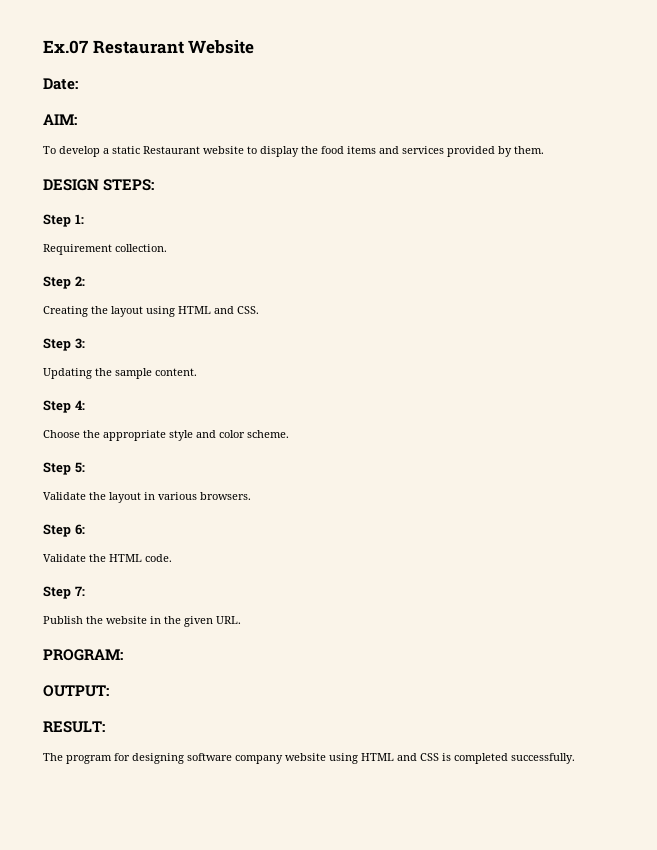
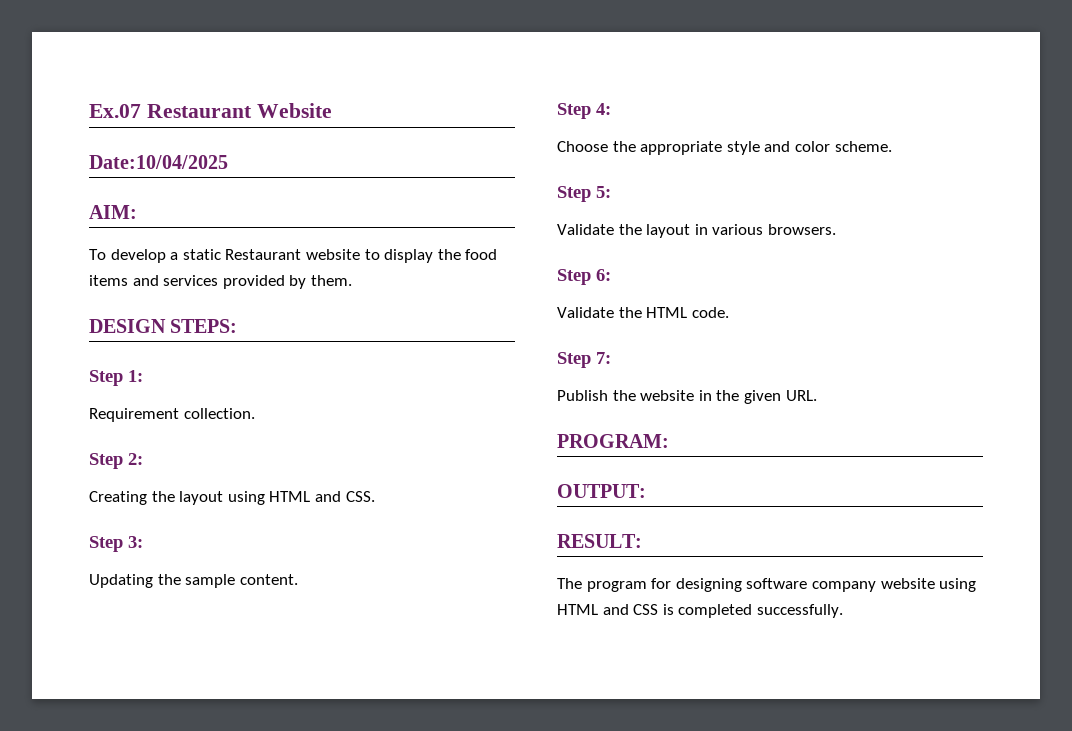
[43,78,78,90] Date: -> [89,155,228,169] Date:10/04/2025

